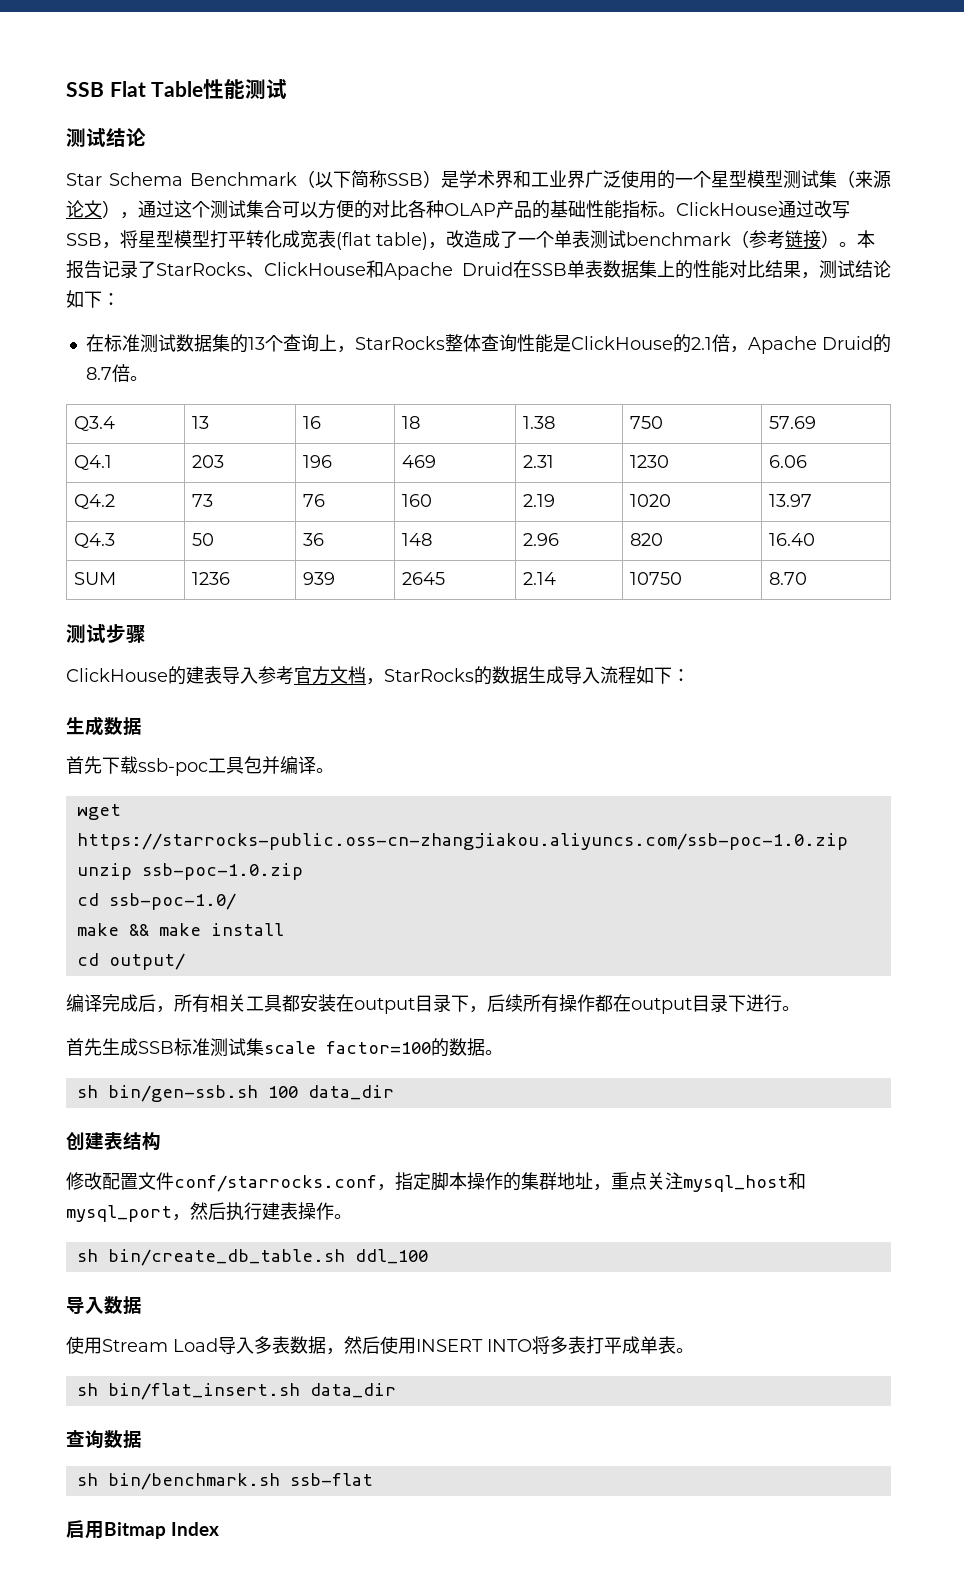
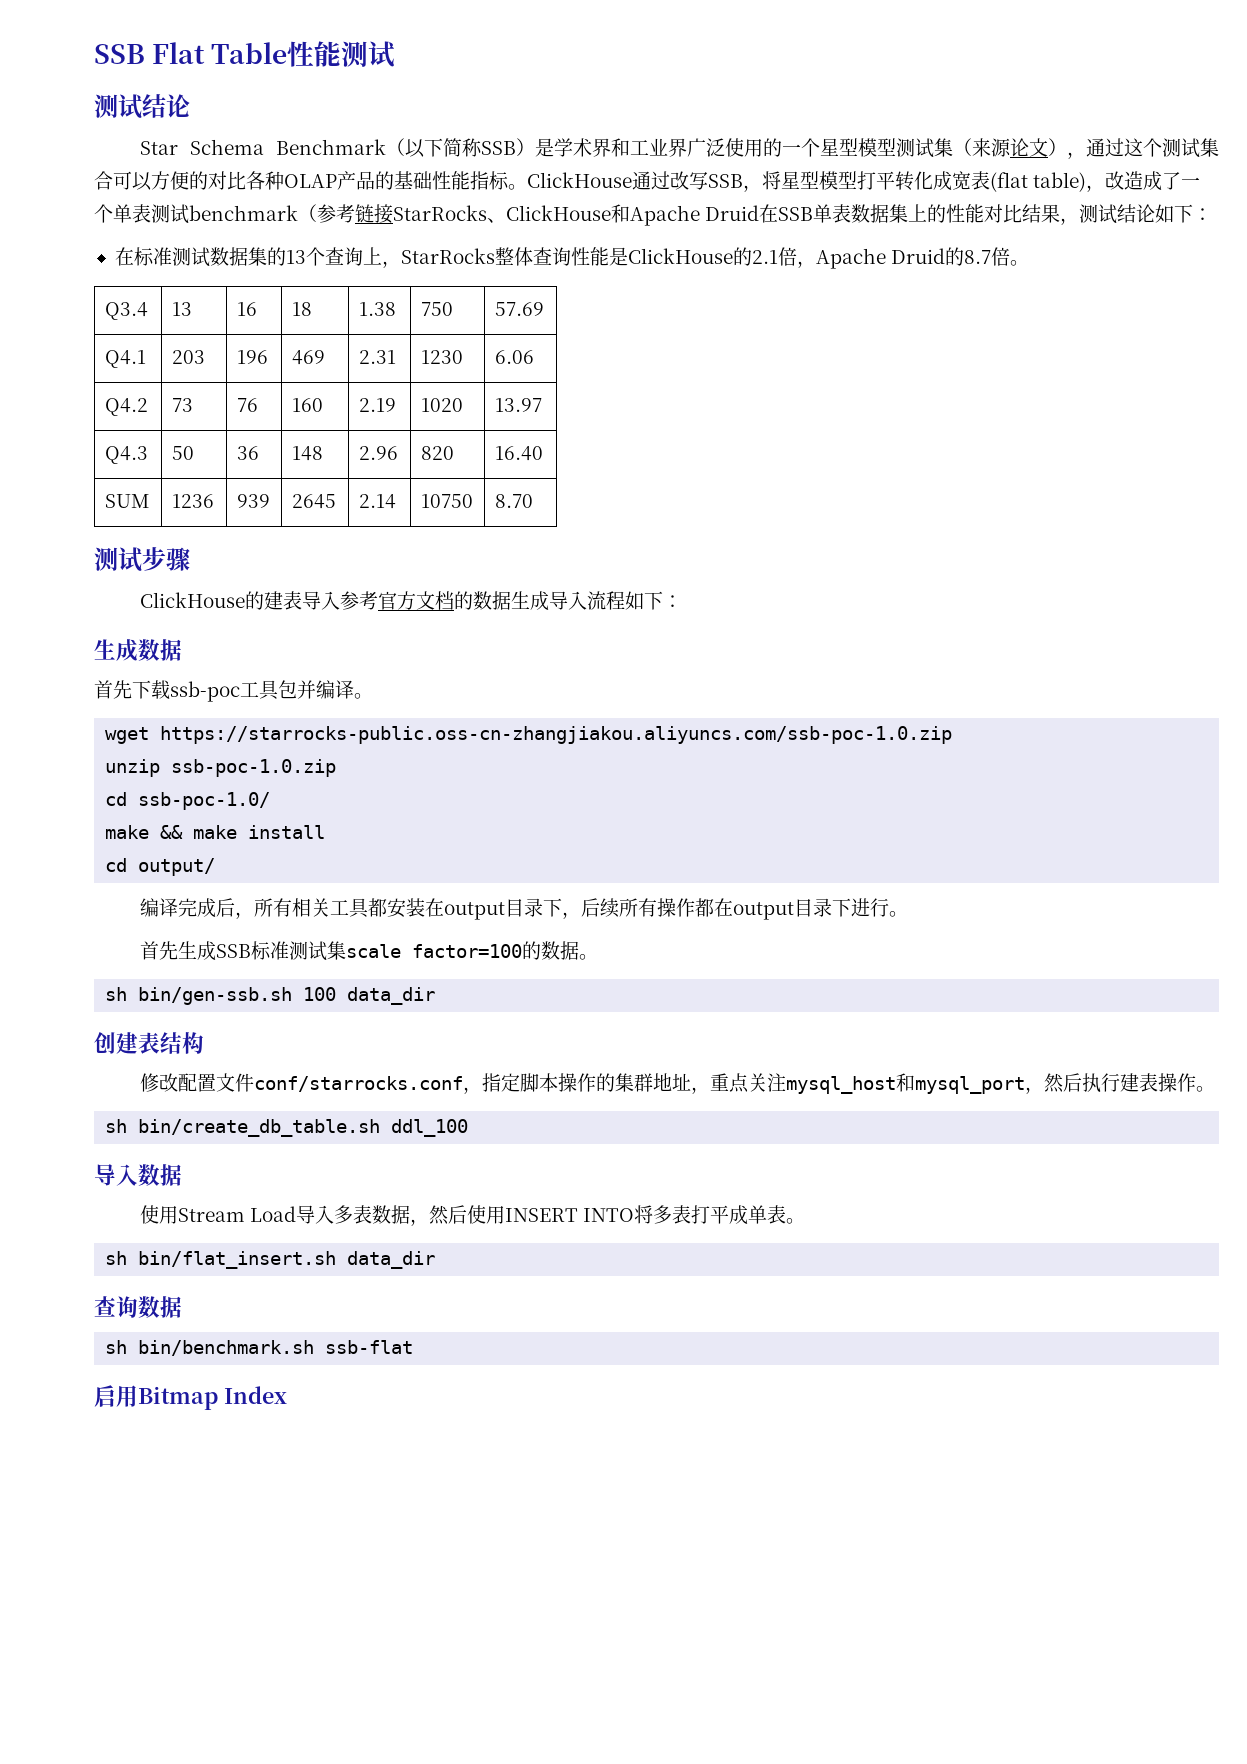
[821,230,875,248] [66,260,156,279] ）。本报告记录了 -> (393, 214) none
[366,668,474,685] ，StarRocks -> (455, 600) none

